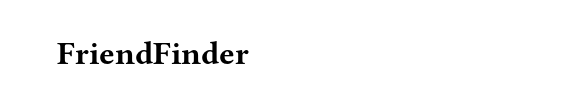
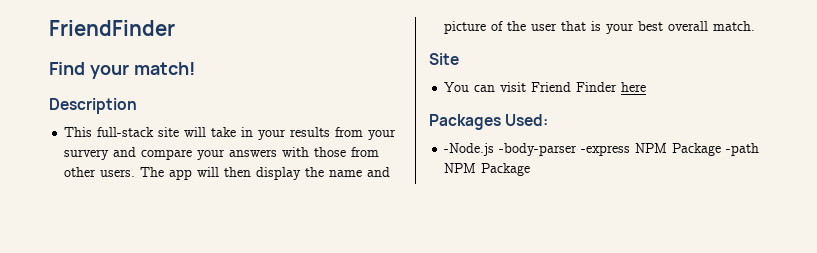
(249, 52) none -> [49,62,195,79] [49,98,137,114] [64,127,397,140] [64,147,380,160] [64,167,391,180] [444,21,756,34] [429,53,459,65] [444,82,647,92] [429,114,549,130] [444,143,760,156] [444,163,531,176] // Find your match! // Description // This full-stack site will take in your results from your survery and compare your answers with those from other users. The app will then display the name and picture of the user that is your best overall match. // Site // You can visit Friend Finder here // Packages Used: // -Node.js -body-parser -express NPM Package -path NPM Package

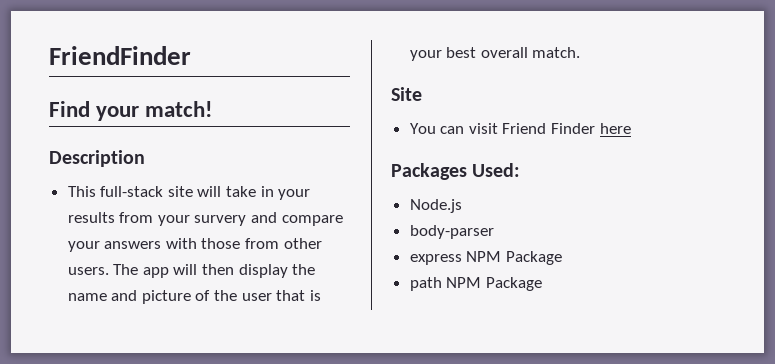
[444,143,760,156] -Node.js -body-parser -express NPM Package -path -> [409,199,462,213] [409,225,494,239] [409,251,562,265] [409,277,442,291] Node.js // body-parser // express NPM Package // path

